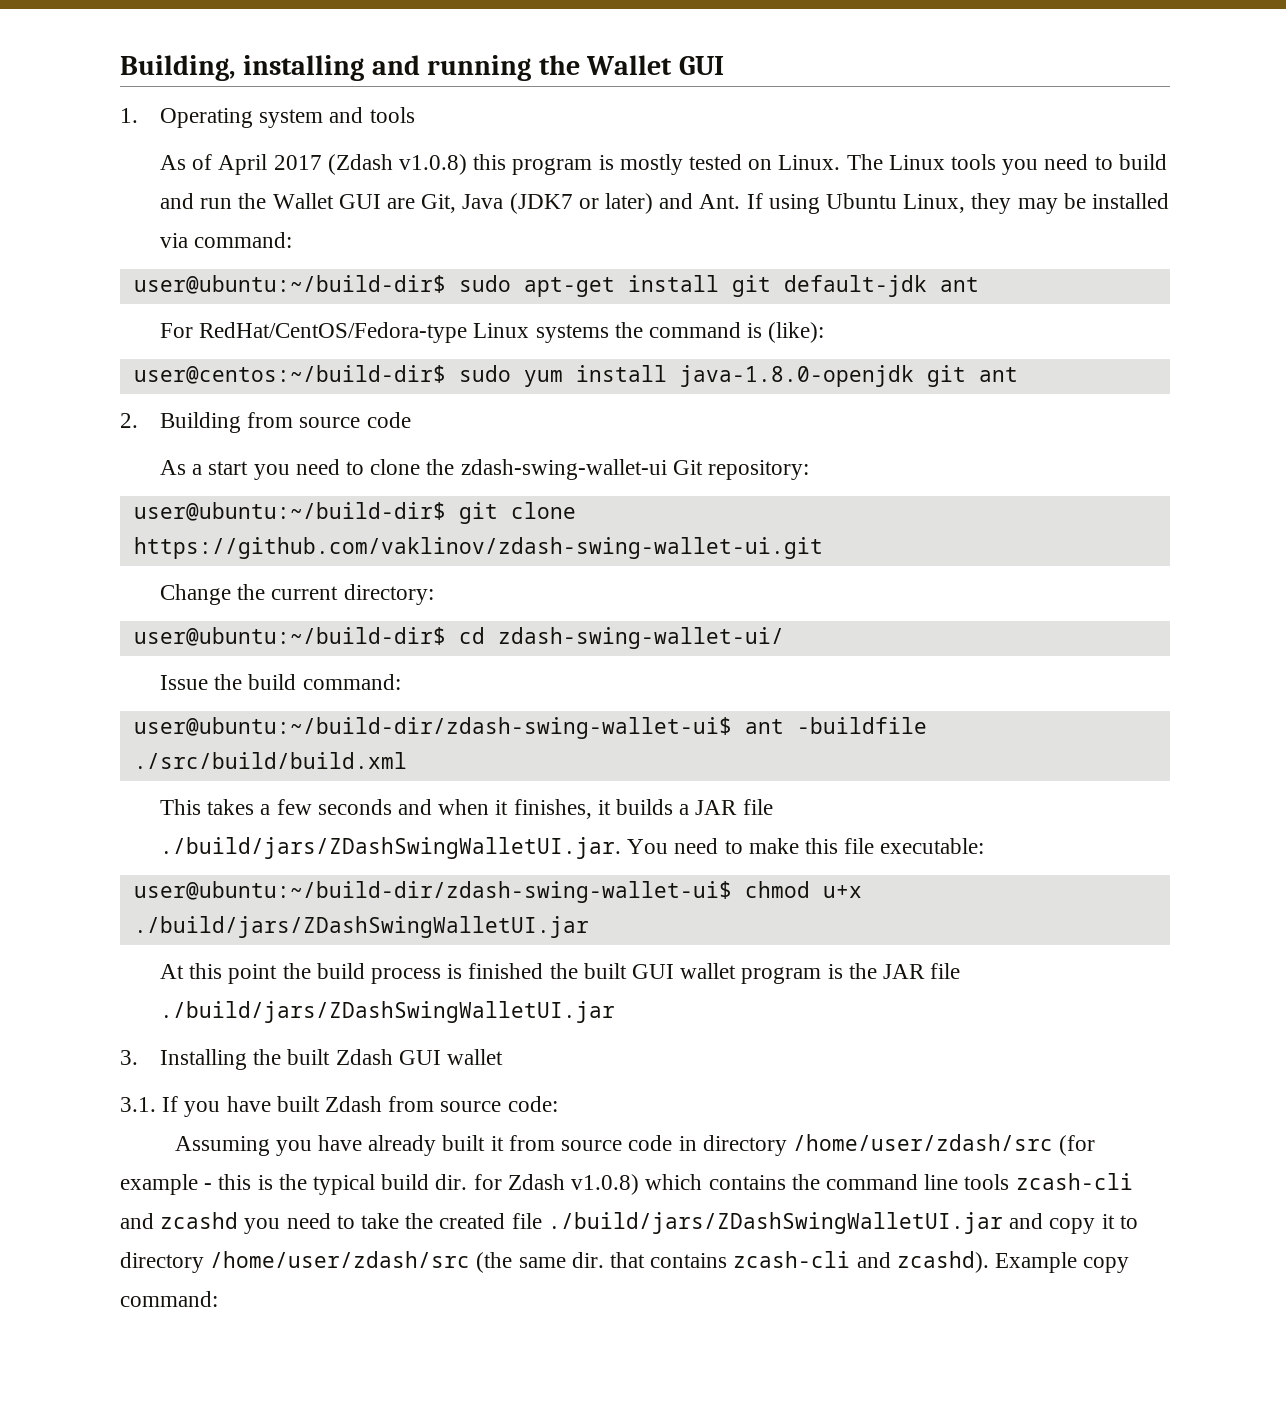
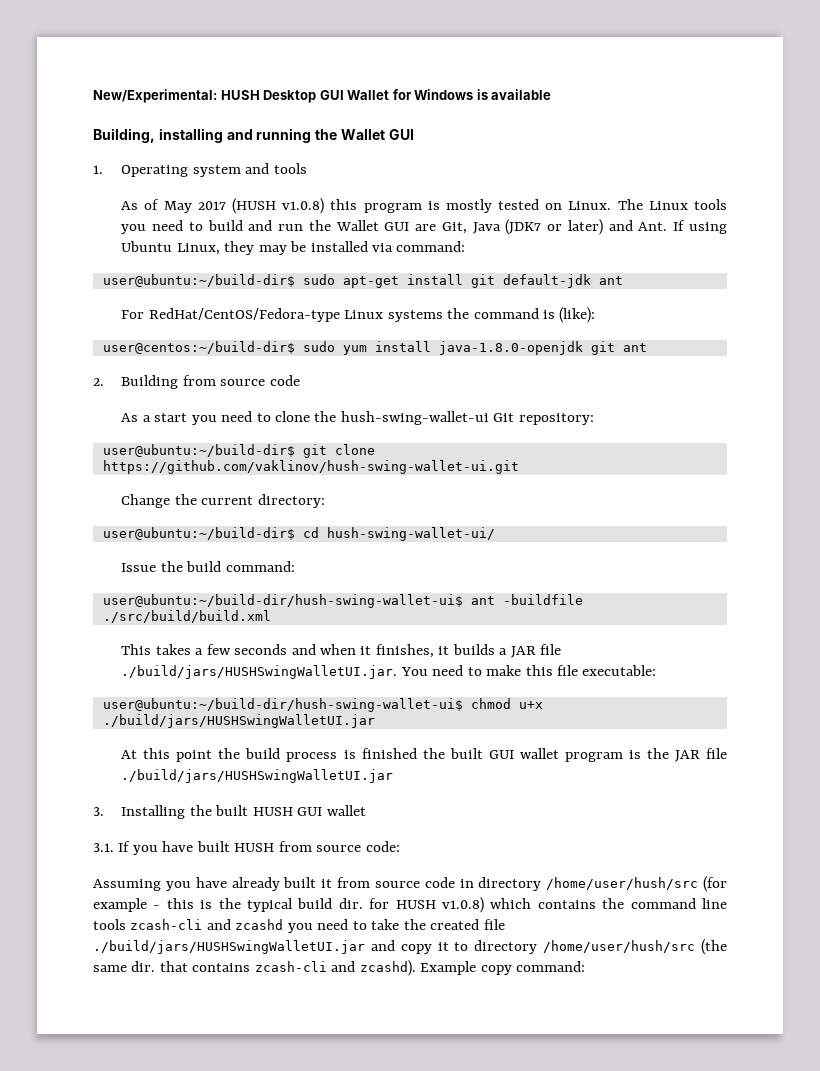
(120, 68) none -> [93,89,552,103] New/Experimental: HUSH Desktop GUI Wallet for Windows is available //
[218,154,393,175] April 2017 (Zdash -> [163,198,276,214] May 2017 (HUSH
[460,459,667,480] zdash-swing-wallet-ui -> [340,411,489,425] hush-swing-wallet-ui
[133,537,823,559] https://github.com/vaklinov/zdash-swing-wallet-ui.git -> [102,460,519,474] https://github.com/vaklinov/hush-swing-wallet-ui.git
[497,627,784,649] zdash-swing-wallet-ui/ -> [326,527,495,541] hush-swing-wallet-ui/
[133,717,732,739] user@ubuntu:~/build-dir/zdash-swing-wallet-ui$ -> [102,594,463,608] user@ubuntu:~/build-dir/hush-swing-wallet-ui$
[159,837,621,859] ./build/jars/ZDashSwingWalletUI.jar. -> [121,665,398,679] ./build/jars/HUSHSwingWalletUI.jar.
[133,881,732,903] user@ubuntu:~/build-dir/zdash-swing-wallet-ui$ -> [102,698,463,712] user@ubuntu:~/build-dir/hush-swing-wallet-ui$
[133,916,589,938] ./build/jars/ZDashSwingWalletUI.jar -> [102,714,375,728] ./build/jars/HUSHSwingWalletUI.jar
[159,1001,615,1023] ./build/jars/ZDashSwingWalletUI.jar -> [121,769,394,783] ./build/jars/HUSHSwingWalletUI.jar
[335,1049,393,1065] Zdash -> [252,807,293,816] HUSH
[325,1096,383,1112] Zdash -> [234,843,275,852] HUSH
[792,1134,1053,1151] /home/user/zdash/src -> [546,877,699,890] /home/user/hush/src
[507,1174,565,1190] Zdash -> [395,900,436,909] HUSH
[547,1212,1003,1234] ./build/jars/ZDashSwingWalletUI.jar -> [93,940,365,954] ./build/jars/HUSHSwingWalletUI.jar
[210,1251,471,1268] /home/user/zdash/src -> [543,940,696,953] /home/user/hush/src

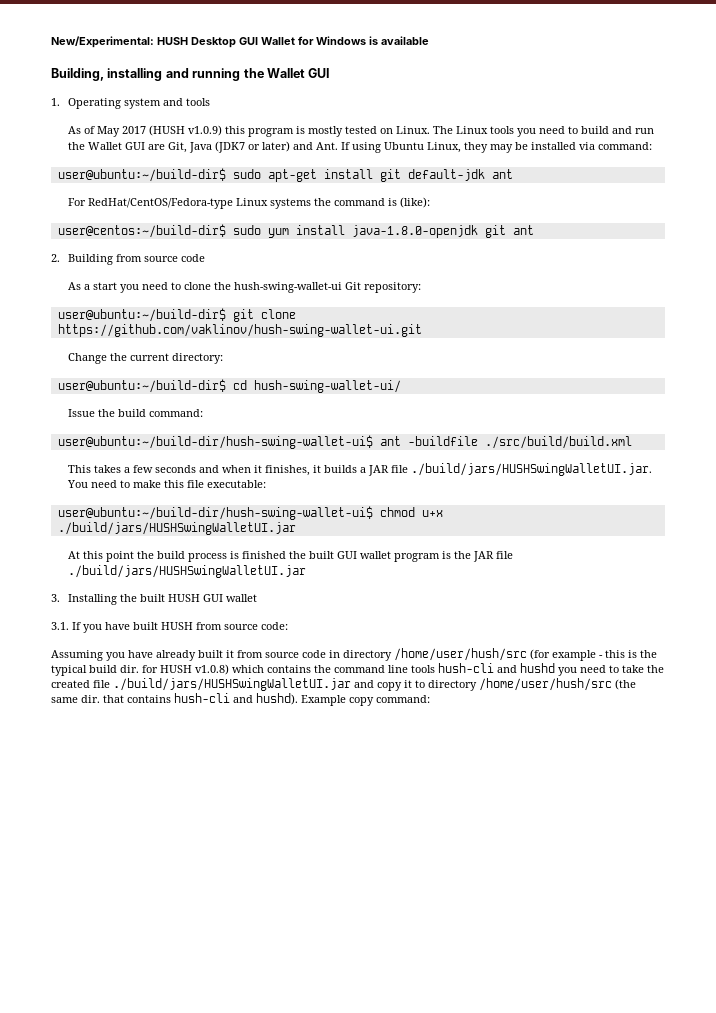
[282,198,325,214] v1.0.8) -> [187,125,222,136] v1.0.9)
[130,919,284,930] zcash-cli and zcashd -> [438,663,555,673] hush-cli and hushd
[254,960,416,976] zcash-cli and zcashd). -> [174,693,298,705] hush-cli and hushd).

